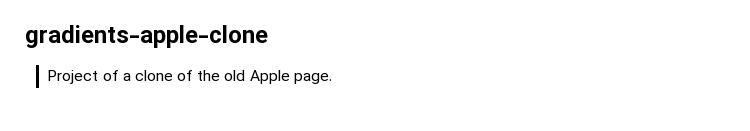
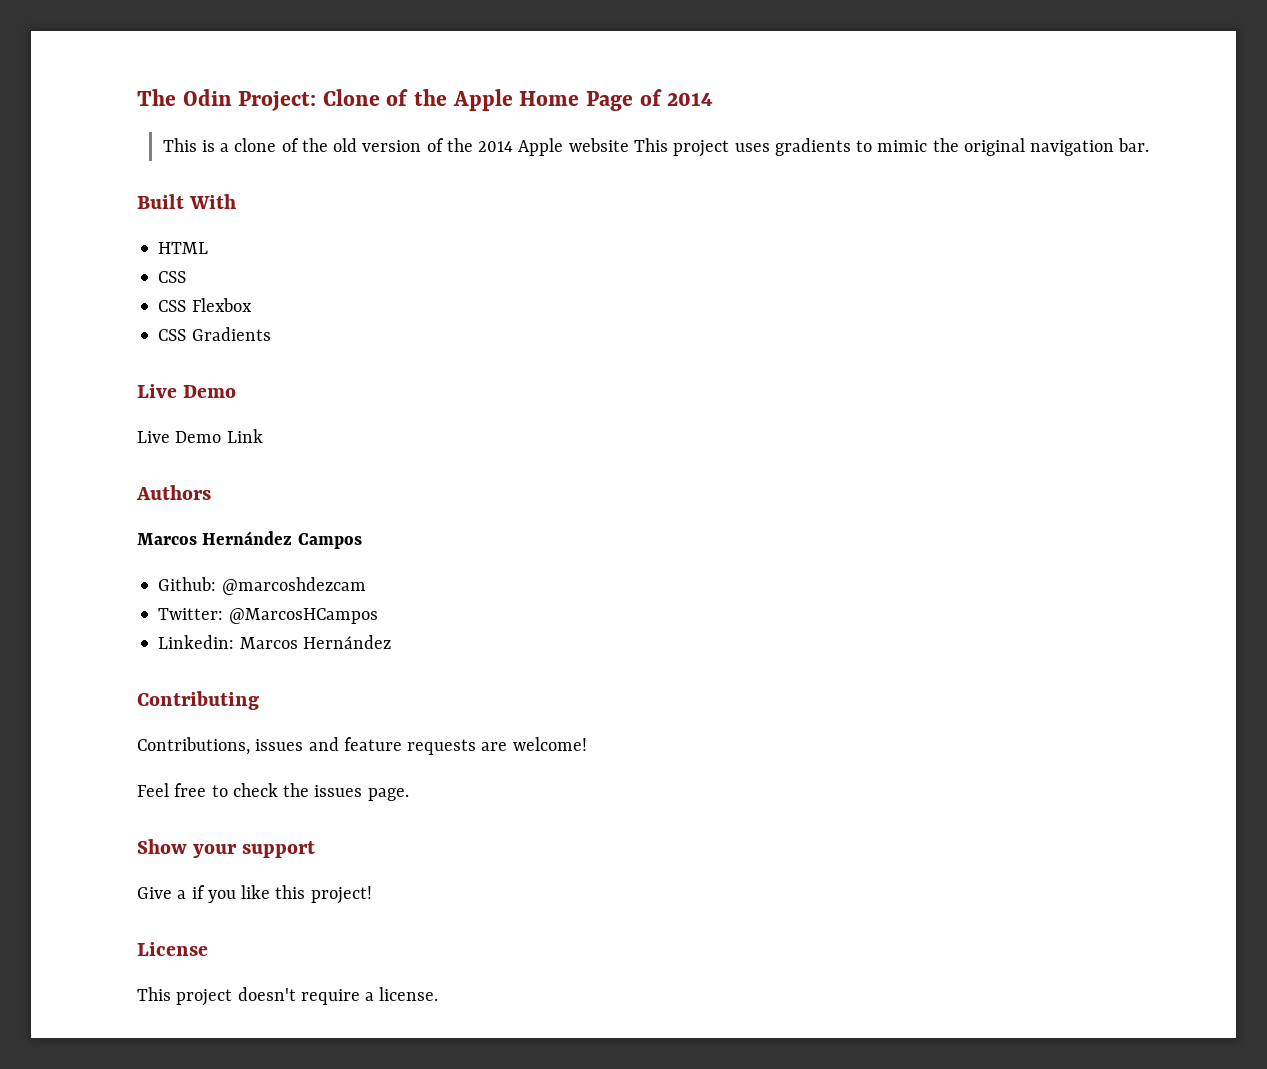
[25,25,268,48] [47,70,119,84] gradients-apple-clone // Project of -> [137,89,714,111] [162,138,215,152] The Odin Project: Clone of the Apple Home Page of 2014 // This is
[249,70,332,84] Apple page. -> [362,138,1150,157] [137,194,237,209] [158,242,209,254] [158,271,187,283] [158,298,252,312] [158,327,271,341] [137,384,237,398] [137,429,263,443] [136,485,211,500] [137,531,362,549] [158,577,366,595] [158,608,378,624] [158,635,391,649] [137,691,259,710] [137,737,587,755] [137,783,409,801] [137,839,316,858] [137,885,372,904] [137,942,208,956] [137,987,439,1006] version of the 2014 Apple website This project uses gradients to mimic the original navigation bar. // Built With // HTML // CSS // CSS Flexbox // CSS Gradients // Live Demo // Live Demo Link // Authors // Marcos Hernández Campos // Github: @marcoshdezcam // Twitter: @MarcosHCampos // Linkedin: Marcos Hernández // Contributing // Contributions, issues and feature requests are welcome! // Feel free to check the issues page. // Show your support // Give a if you like this project! // License // This project doesn't require a license.

